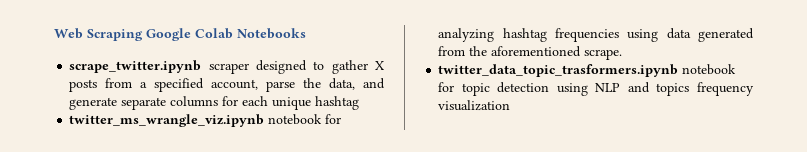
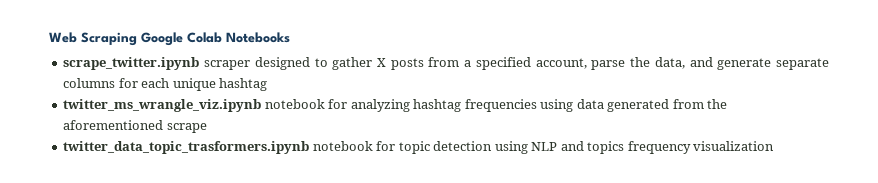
[584,49,623,60] scrape. -> [166,123,207,133] scrape

